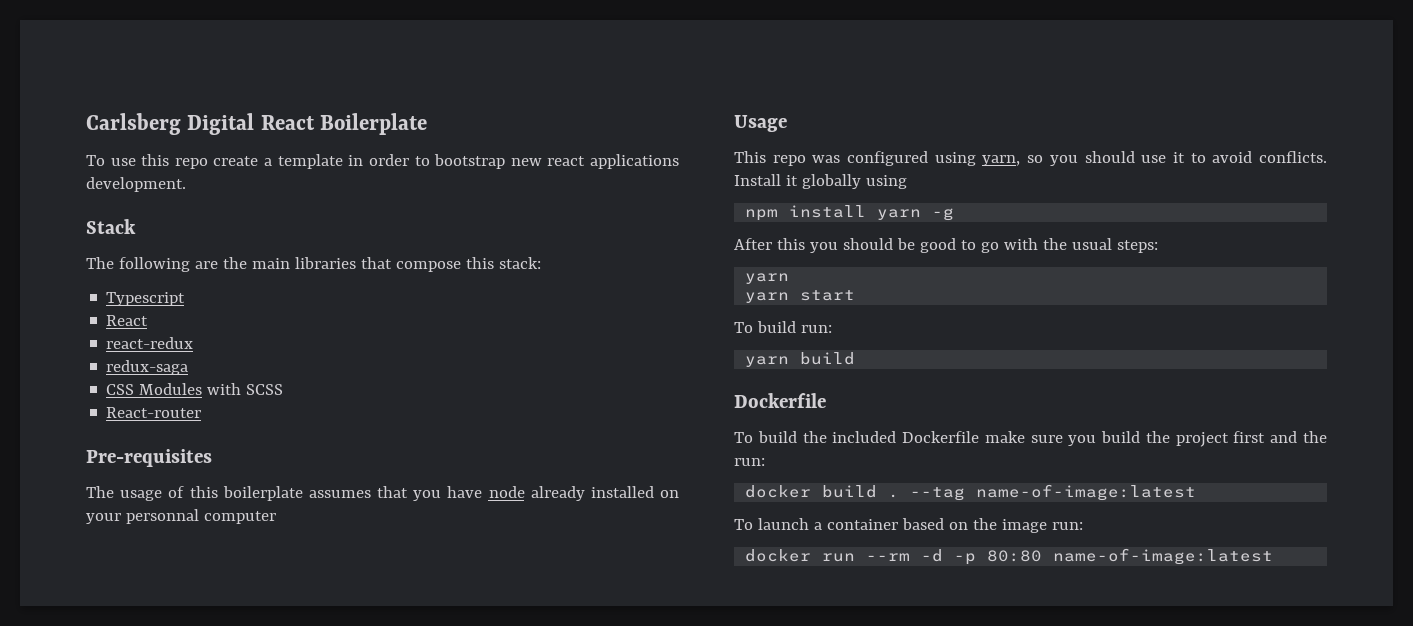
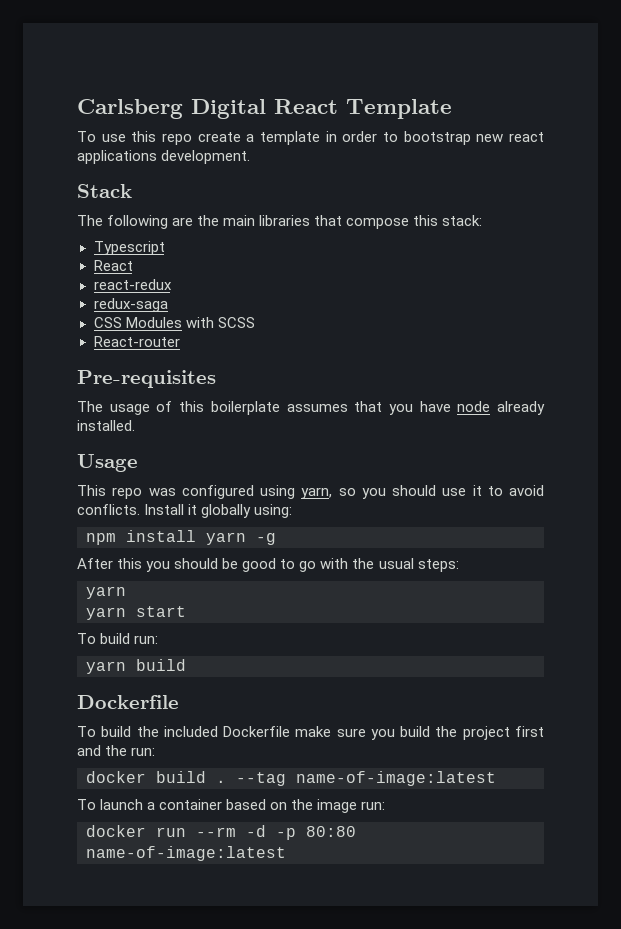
[320,113,428,135] Boilerplate -> [346,99,452,119] Template
[590,486,679,498] [86,509,276,524] installed on your personnal computer -> [77,420,135,431] installed.
[865,175,907,189] using -> [254,504,293,518] using:

